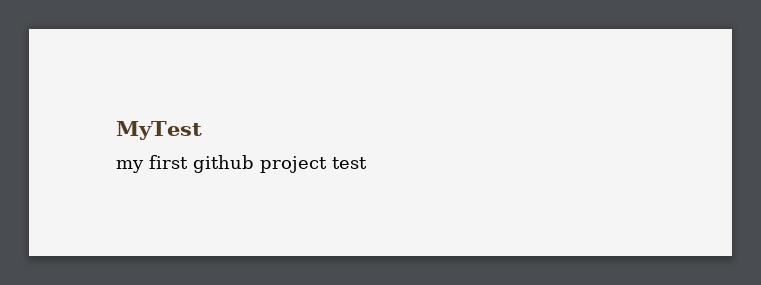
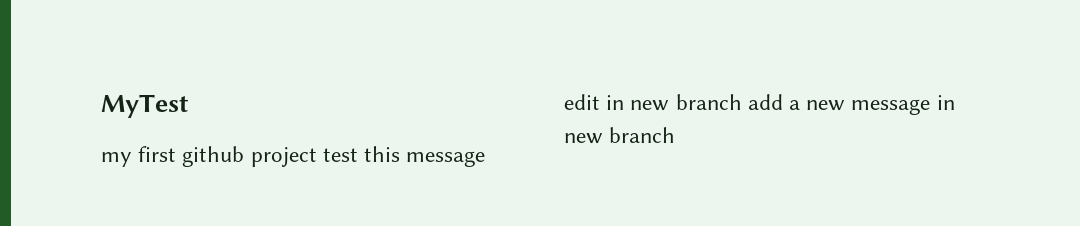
(367, 163) none -> [364,146,486,167] [564,94,955,115] [564,127,676,144] this message edit in new branch add a new message in new branch

